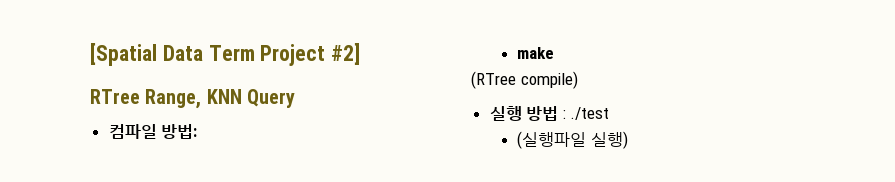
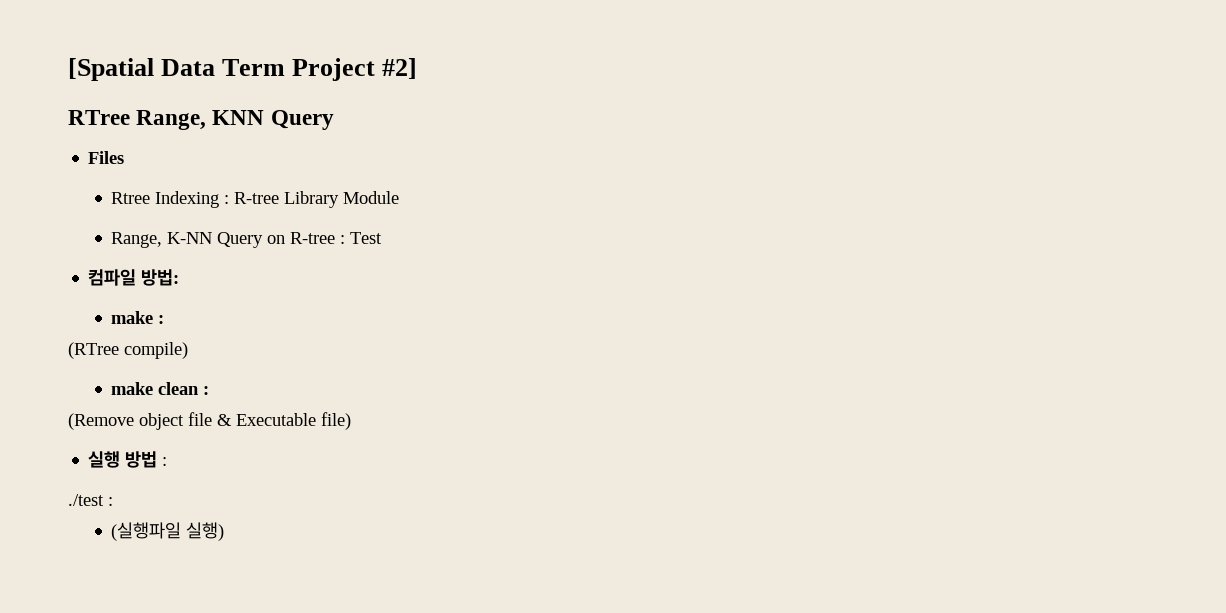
(296, 98) none -> [88,151,125,164] [111,191,400,208] [111,232,383,248] // Files // Rtree Indexing : R-tree Library Module // Range, K-NN Query on R-tree : Test
(555, 53) none -> [158,315,165,324] :
(578, 80) none -> [111,382,210,395] [68,412,351,430] // make clean : // (Remove object file & Executable file)
(566, 114) none -> (168, 461) //
(610, 113) none -> [108,497,113,506] :

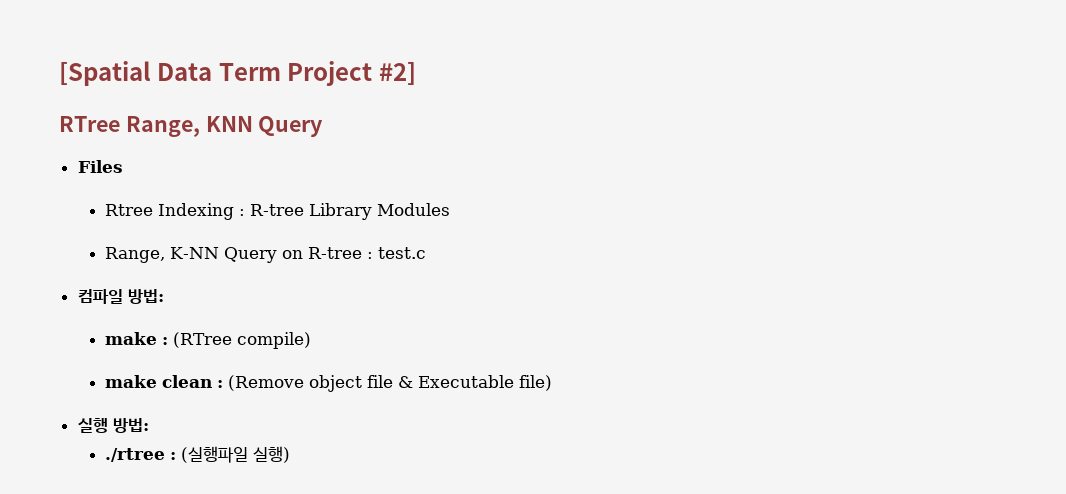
[343,191,400,204] Module -> [377,203,451,216] Modules
[350,232,383,244] Test -> [378,247,427,259] test.c
(165, 319) // -> (169, 341) none
(210, 390) // -> (224, 384) none
[125,451,168,468] [68,494,113,506] 방법 : // ./test : // -> [112,418,149,433] [105,448,177,462] 방법: // ./rtree :

